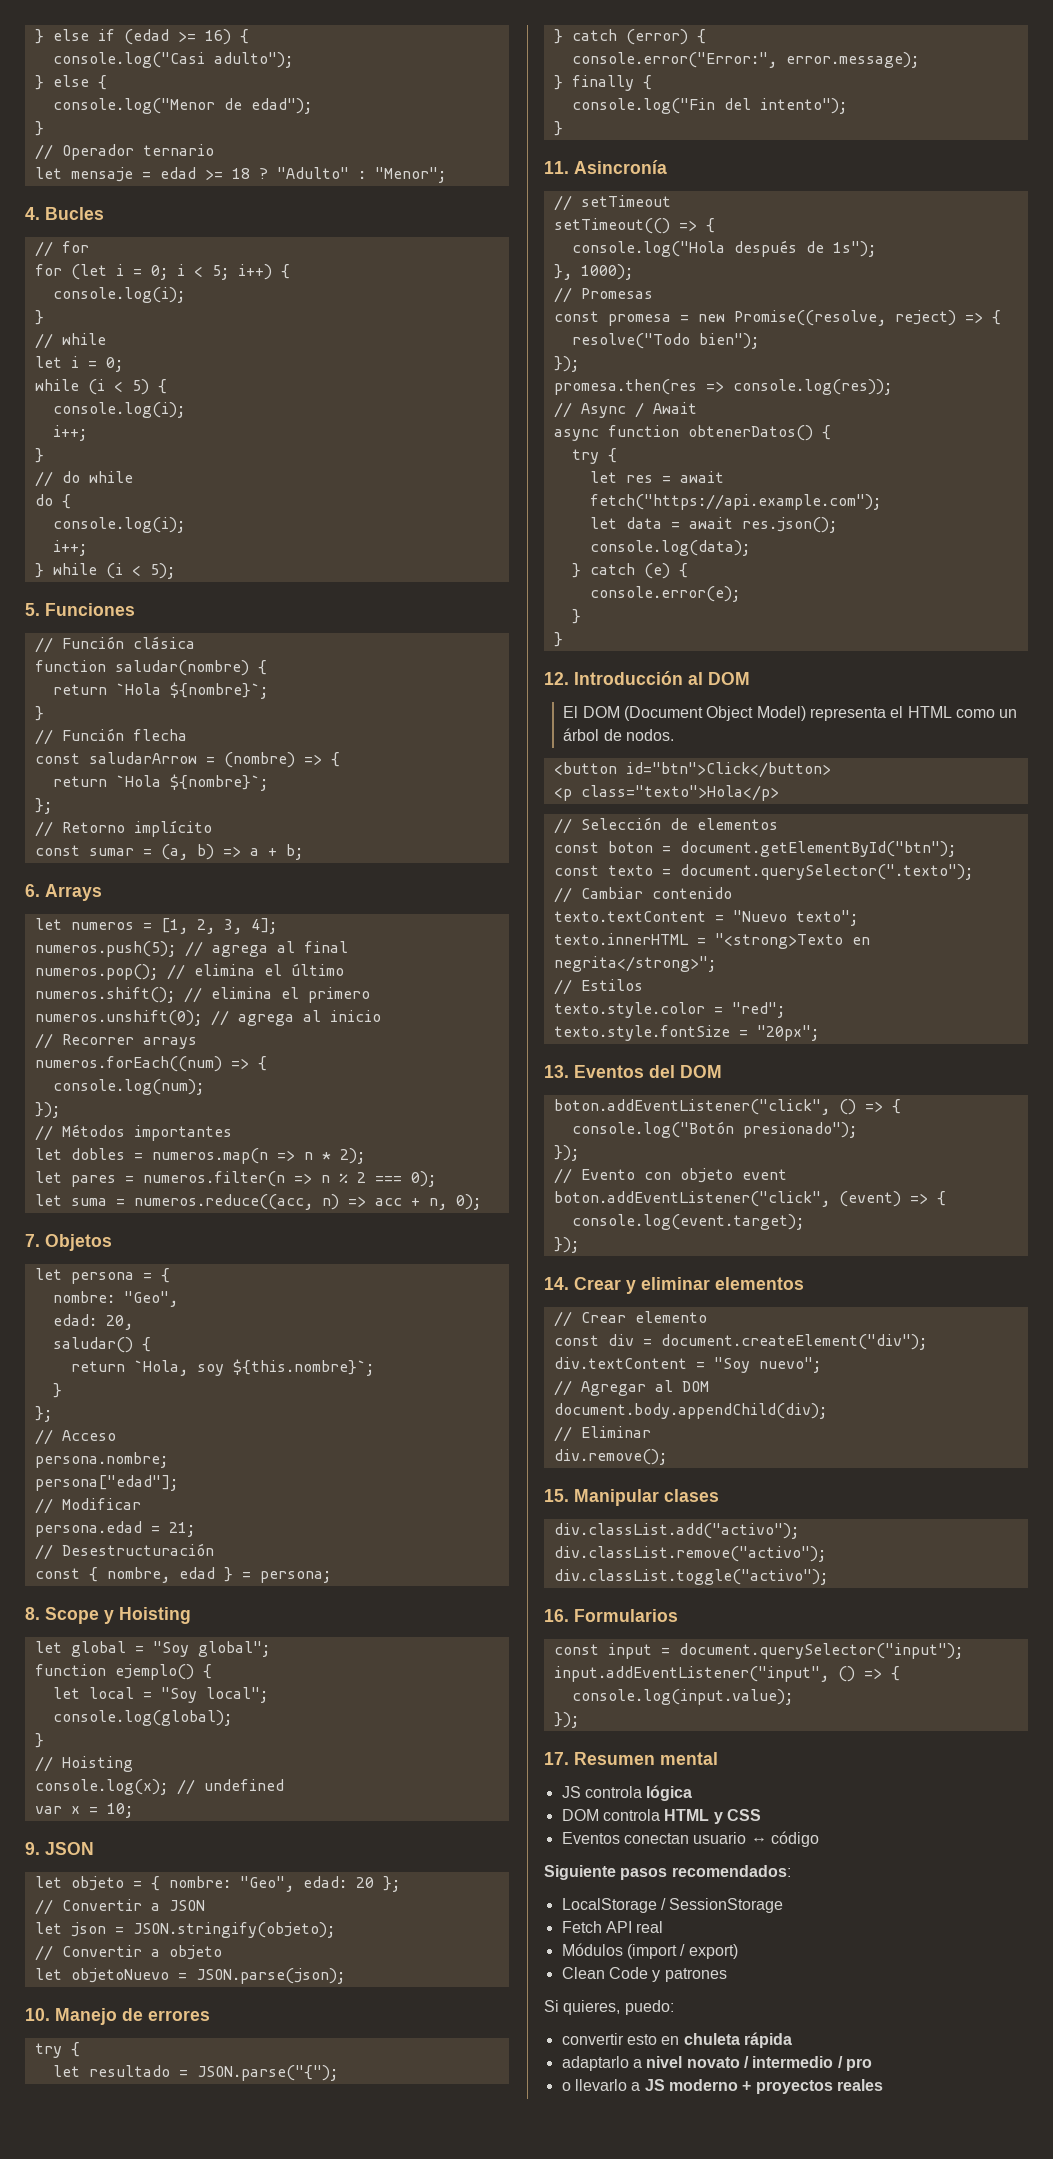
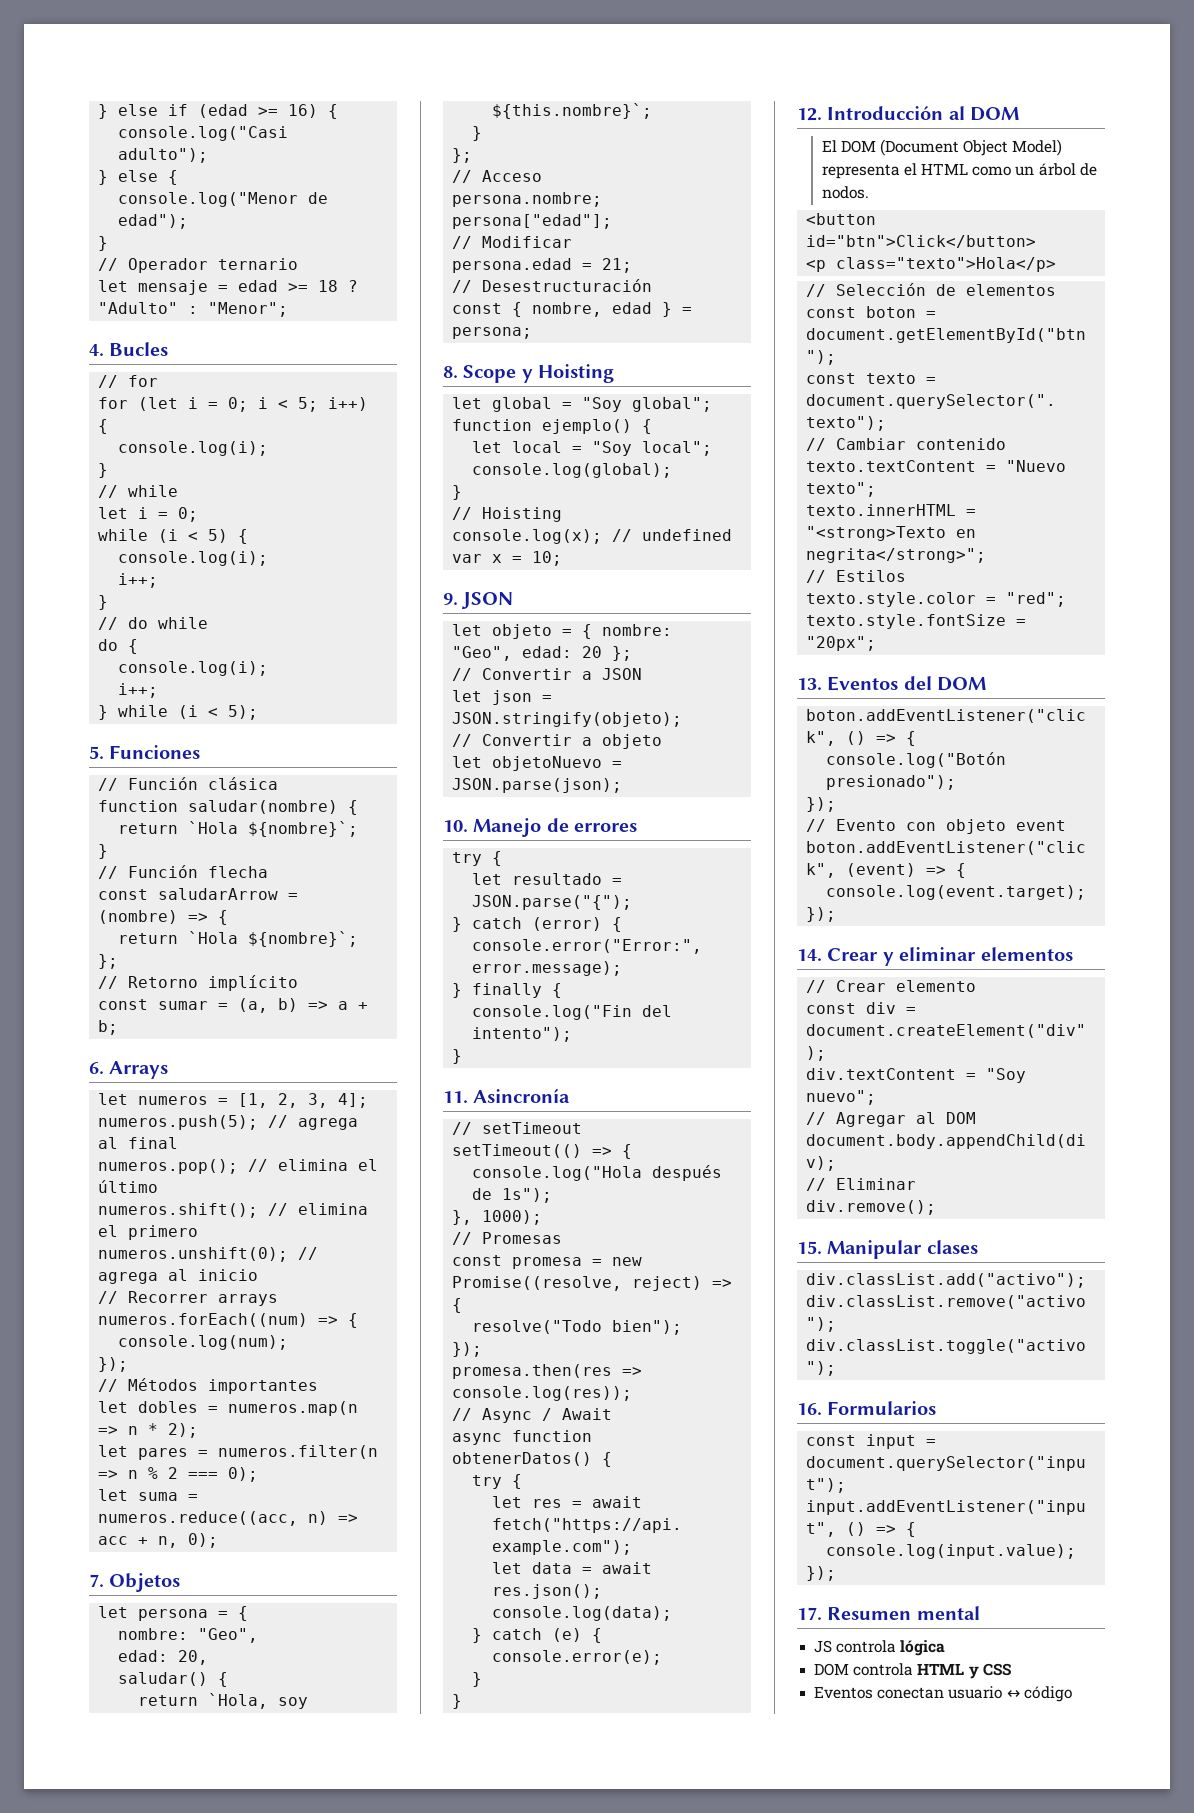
[544,1865,791,1880] [561,1898,784,1913] [561,1921,664,1933] [561,1943,738,1959] [561,1967,727,1982] [544,2000,674,2015] [561,2032,792,2048] [561,2056,872,2071] [561,2079,883,2094] // Siguiente pasos recomendados: // LocalStorage / SessionStorage // Fetch API real // Módulos (import / export) // Clean Code y patrones // Si quieres, puedo: // convertir esto en chuleta rápida // adaptarlo a nivel novato / intermedio / pro // o llevarlo a JS moderno + proyectos reales -> (1072, 1694) none

